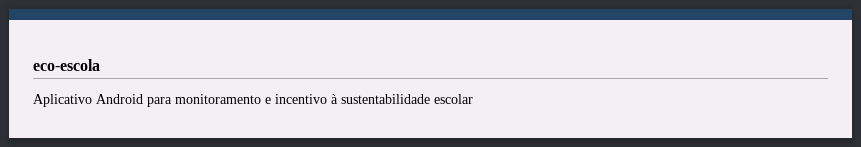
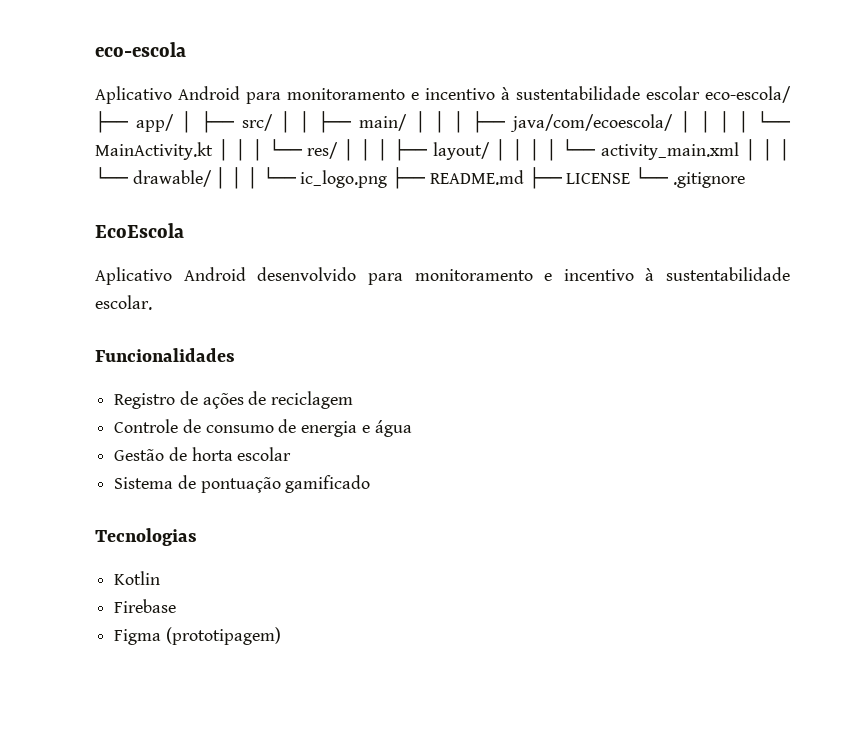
(473, 99) none -> [705,86,791,103] [95,111,791,133] [95,139,791,161] [95,167,745,189] [95,223,184,238] [95,267,790,285] [95,295,152,310] [95,348,235,362] [114,391,354,409] [114,419,412,437] [114,447,292,461] [114,475,371,493] [95,528,197,546] [114,571,161,585] [114,599,177,613] [114,627,281,645] eco-escola/ ├── app/ │ ├── src/ │ │ ├── main/ │ │ │ ├── java/com/ecoescola/ │ │ │ │ └── MainActivity.kt │ │ │ └── res/ │ │ │ ├── layout/ │ │ │ │ └── activity_main.xml │ │ │ └── drawable/ │ │ │ └── ic_logo.png ├── README.md ├── LICENSE └── .gitignore // EcoEscola // Aplicativo Android desenvolvido para monitoramento e incentivo à sustentabilidade escolar. // Funcionalidades // Registro de ações de reciclagem // Controle de consumo de energia e água // Gestão de horta escolar // Sistema de pontuação gamificado // Tecnologias // Kotlin // Firebase // Figma (prototipagem)

